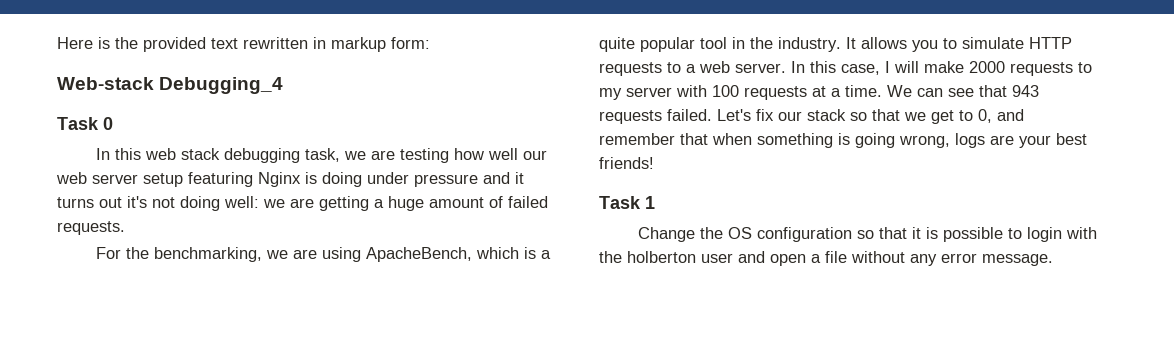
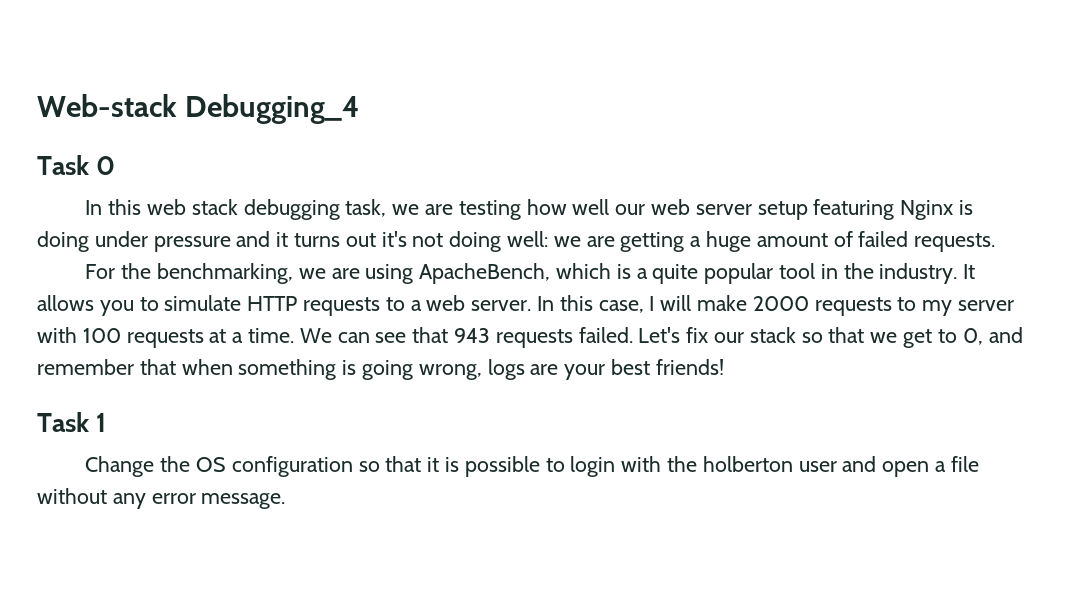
[57,37,430,52] Here is the provided text rewritten in markup form: // -> (37, 105) none

